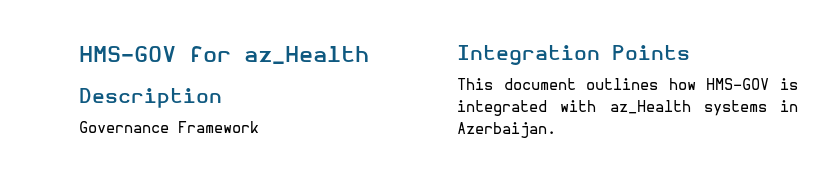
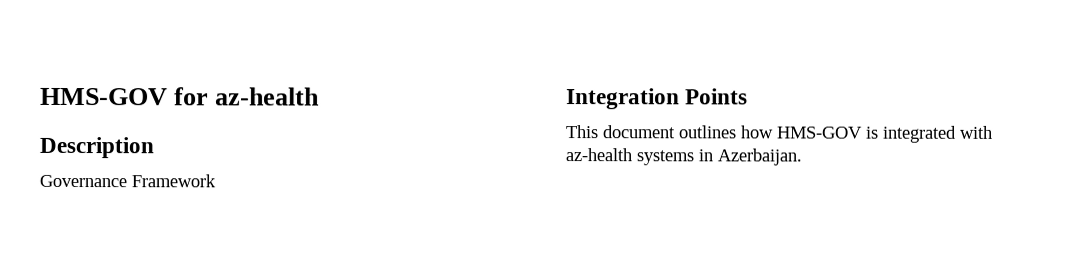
[244,46,369,64] az_Health -> [215,87,321,106] az-health
[609,100,691,114] az_Health -> [565,148,632,162] az-health

